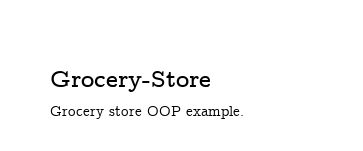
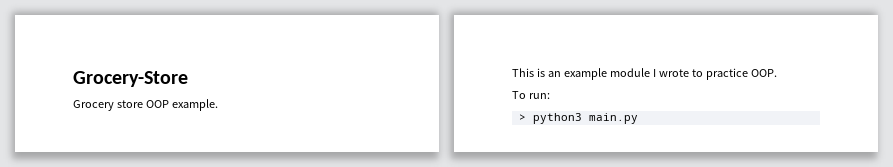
(244, 112) none -> [512,68,777,80] [512,91,550,99] [518,113,638,124] // This is an example module I wrote to practice OOP. // To run: // > python3 main.py

